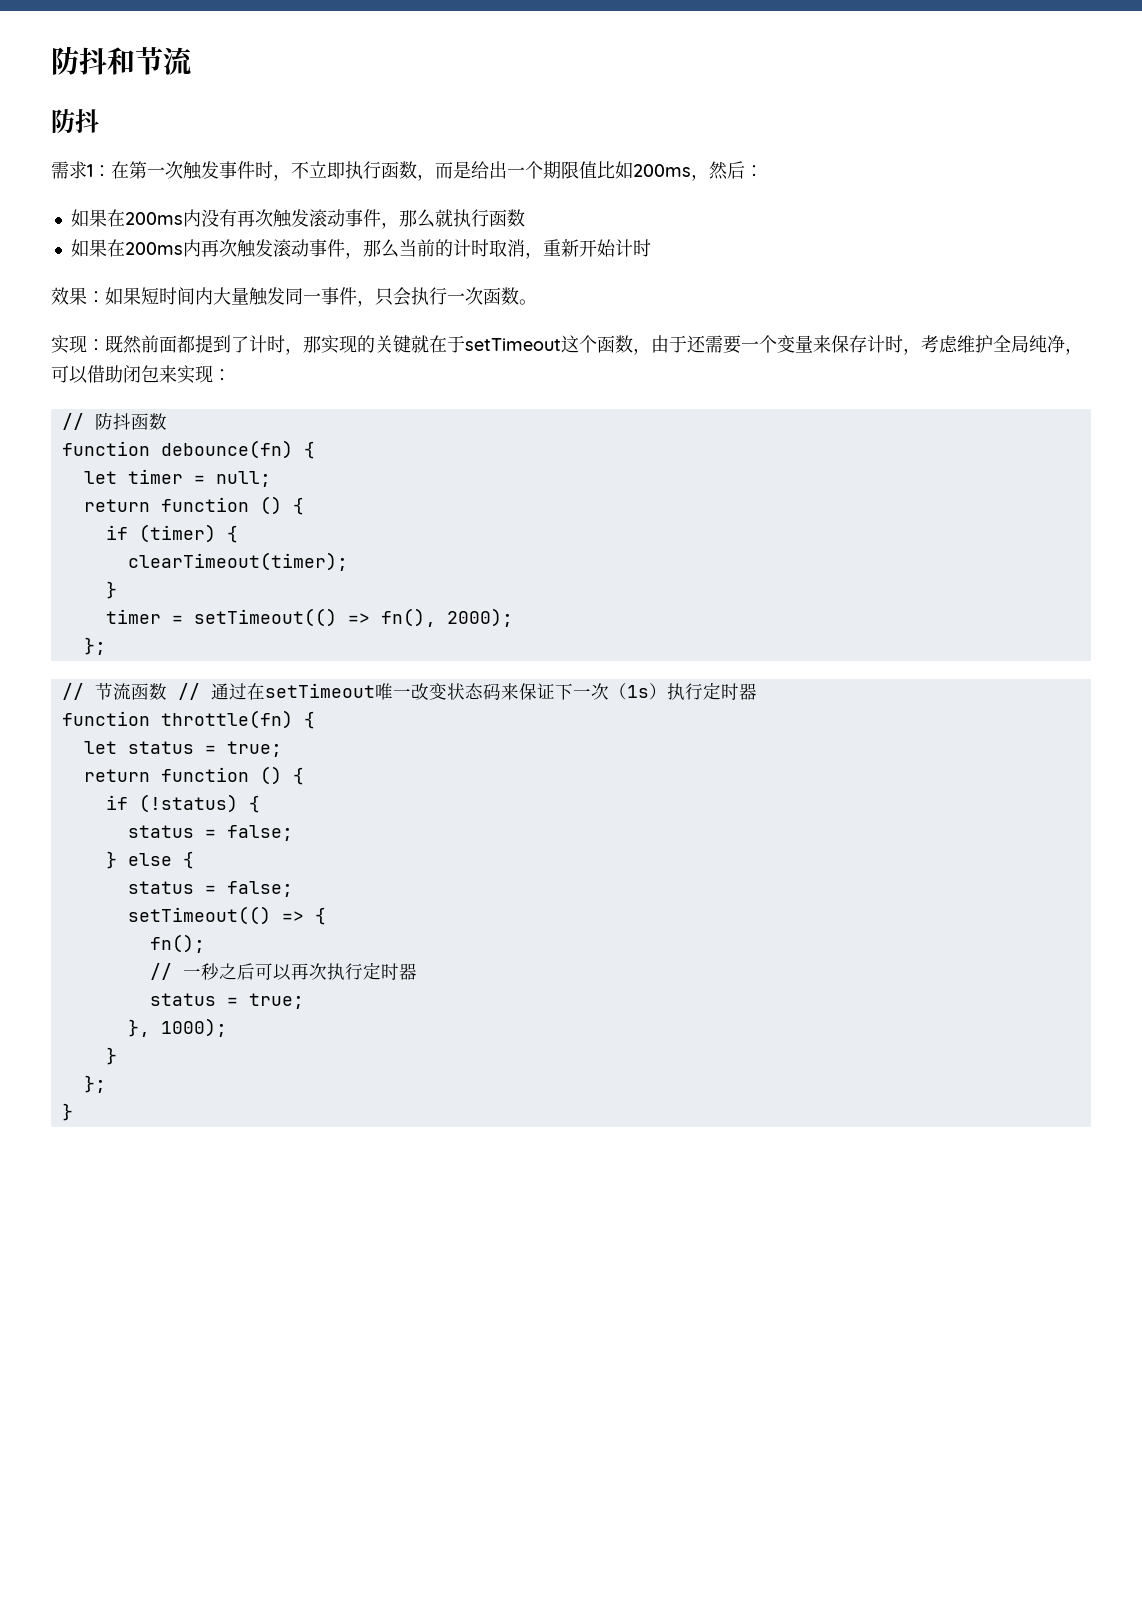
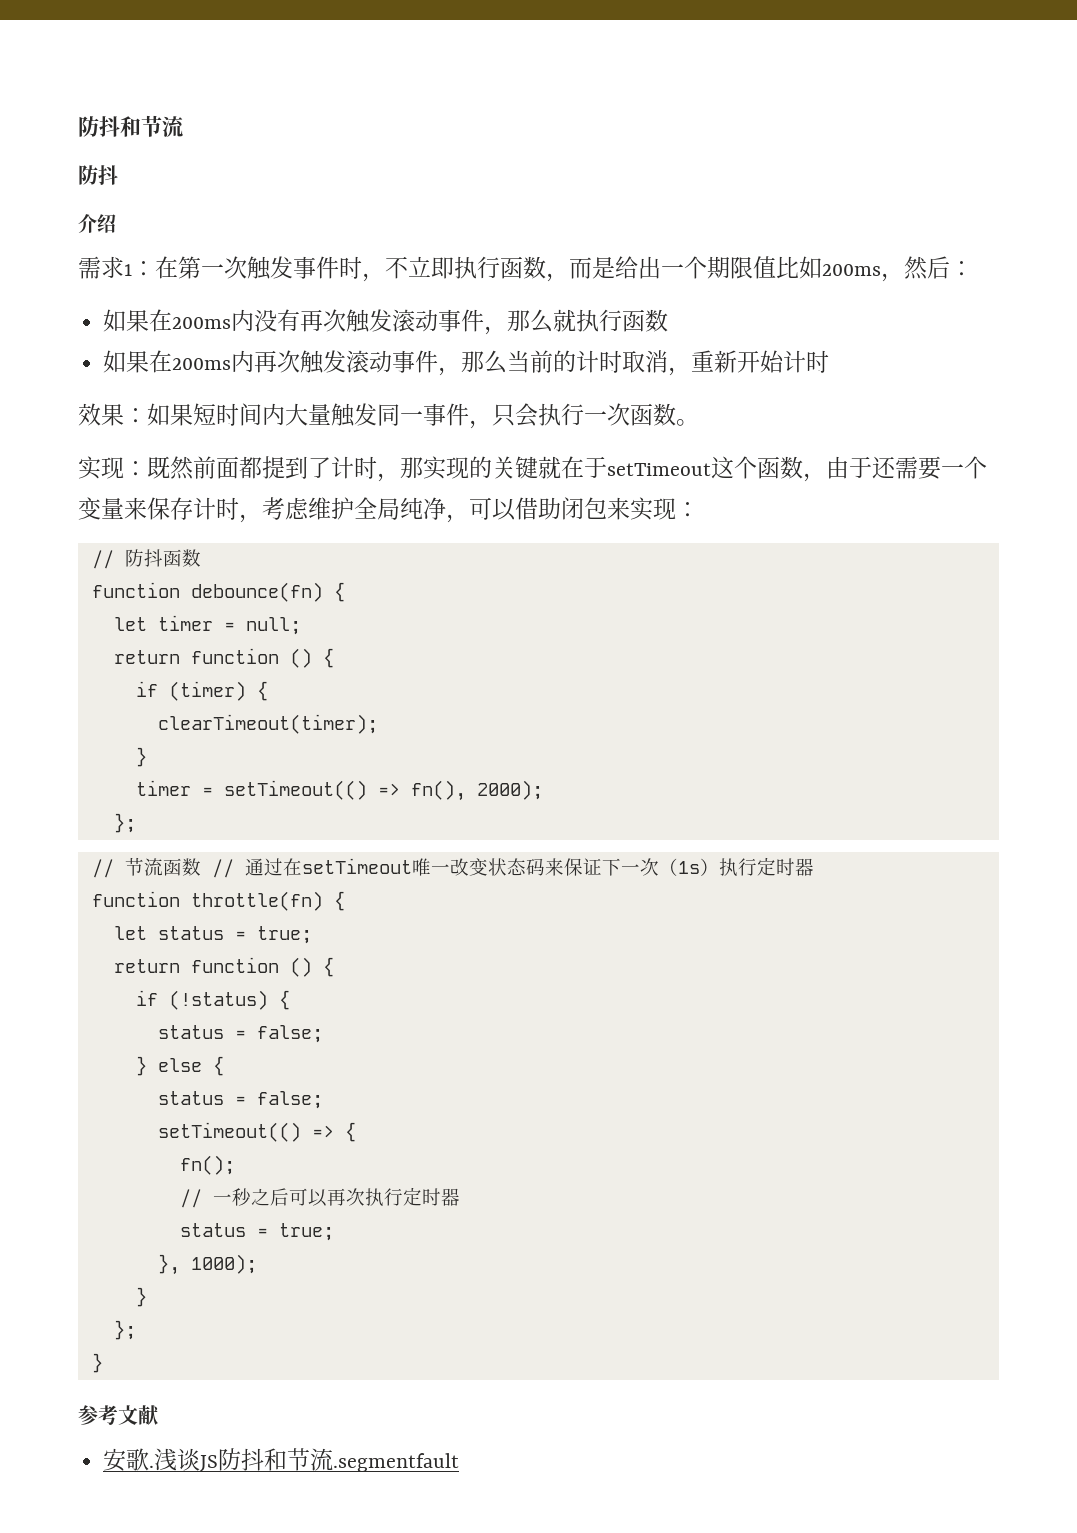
(99, 121) none -> [78,214,116,233] // 介绍
(73, 1112) none -> [78,1405,159,1425] [103,1448,460,1472] // 参考文献 // 安歌.浅谈JS防抖和节流.segmentfault

